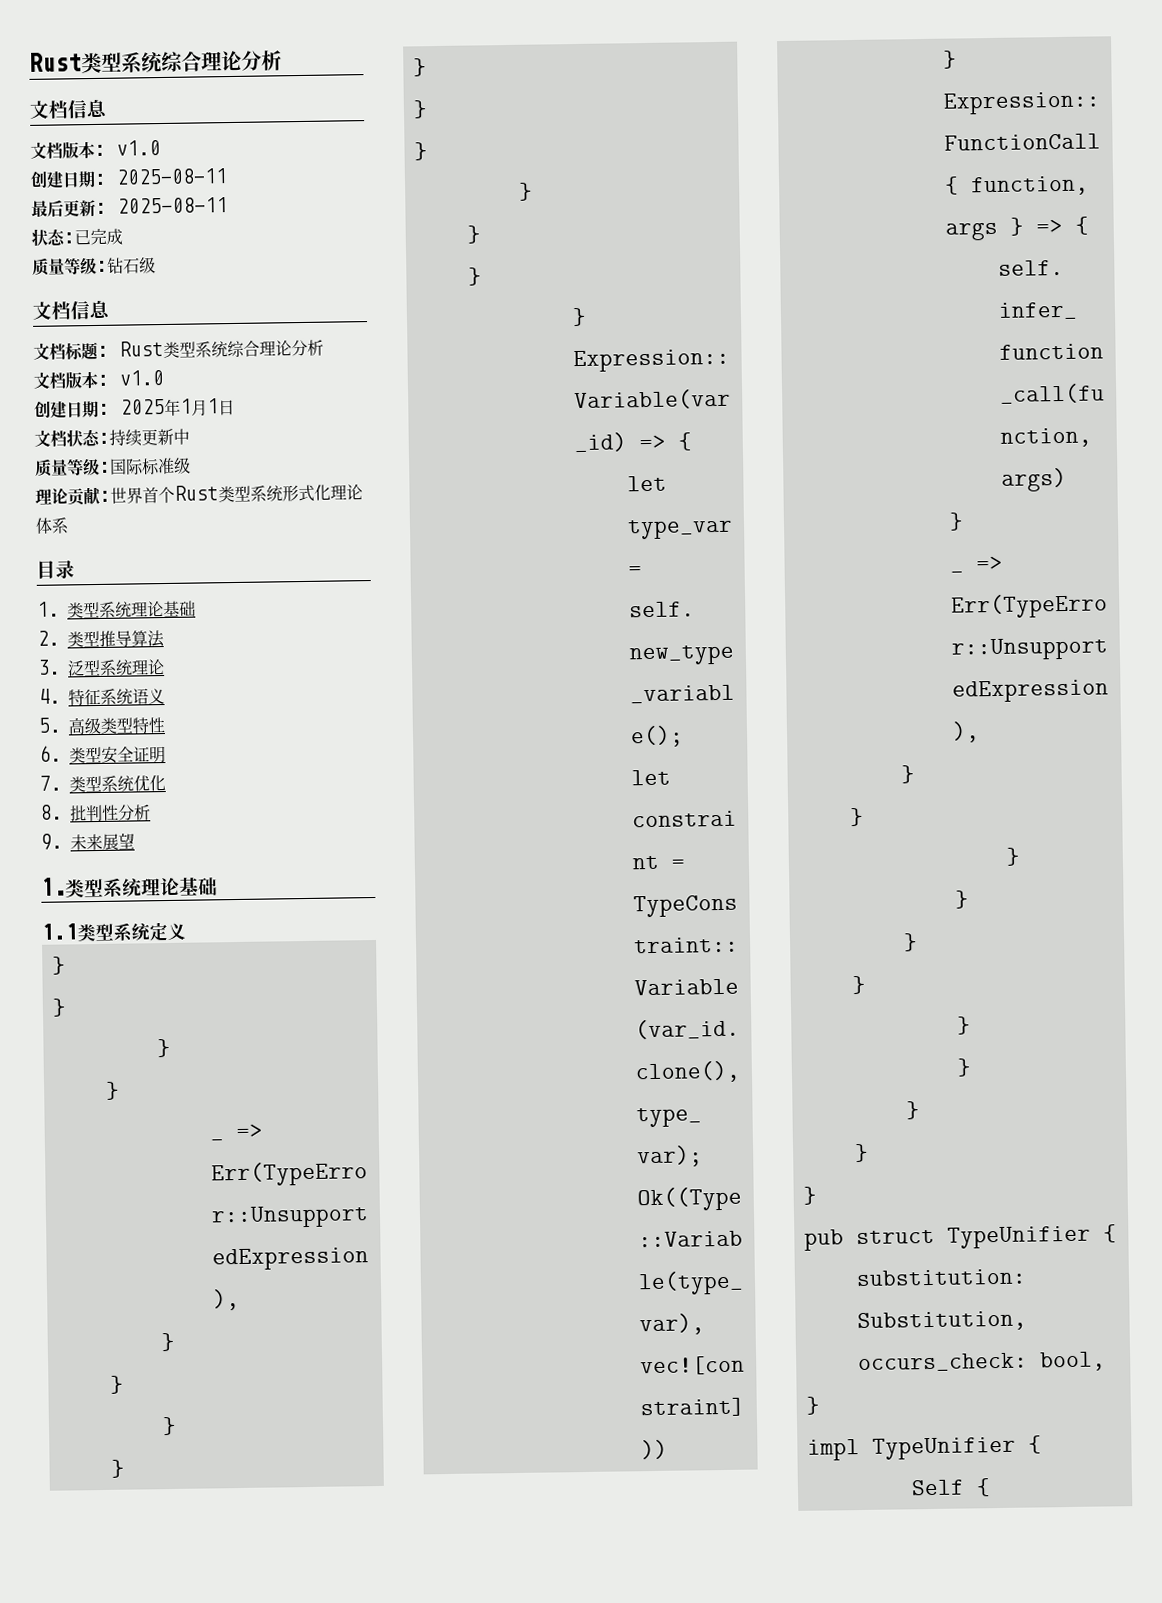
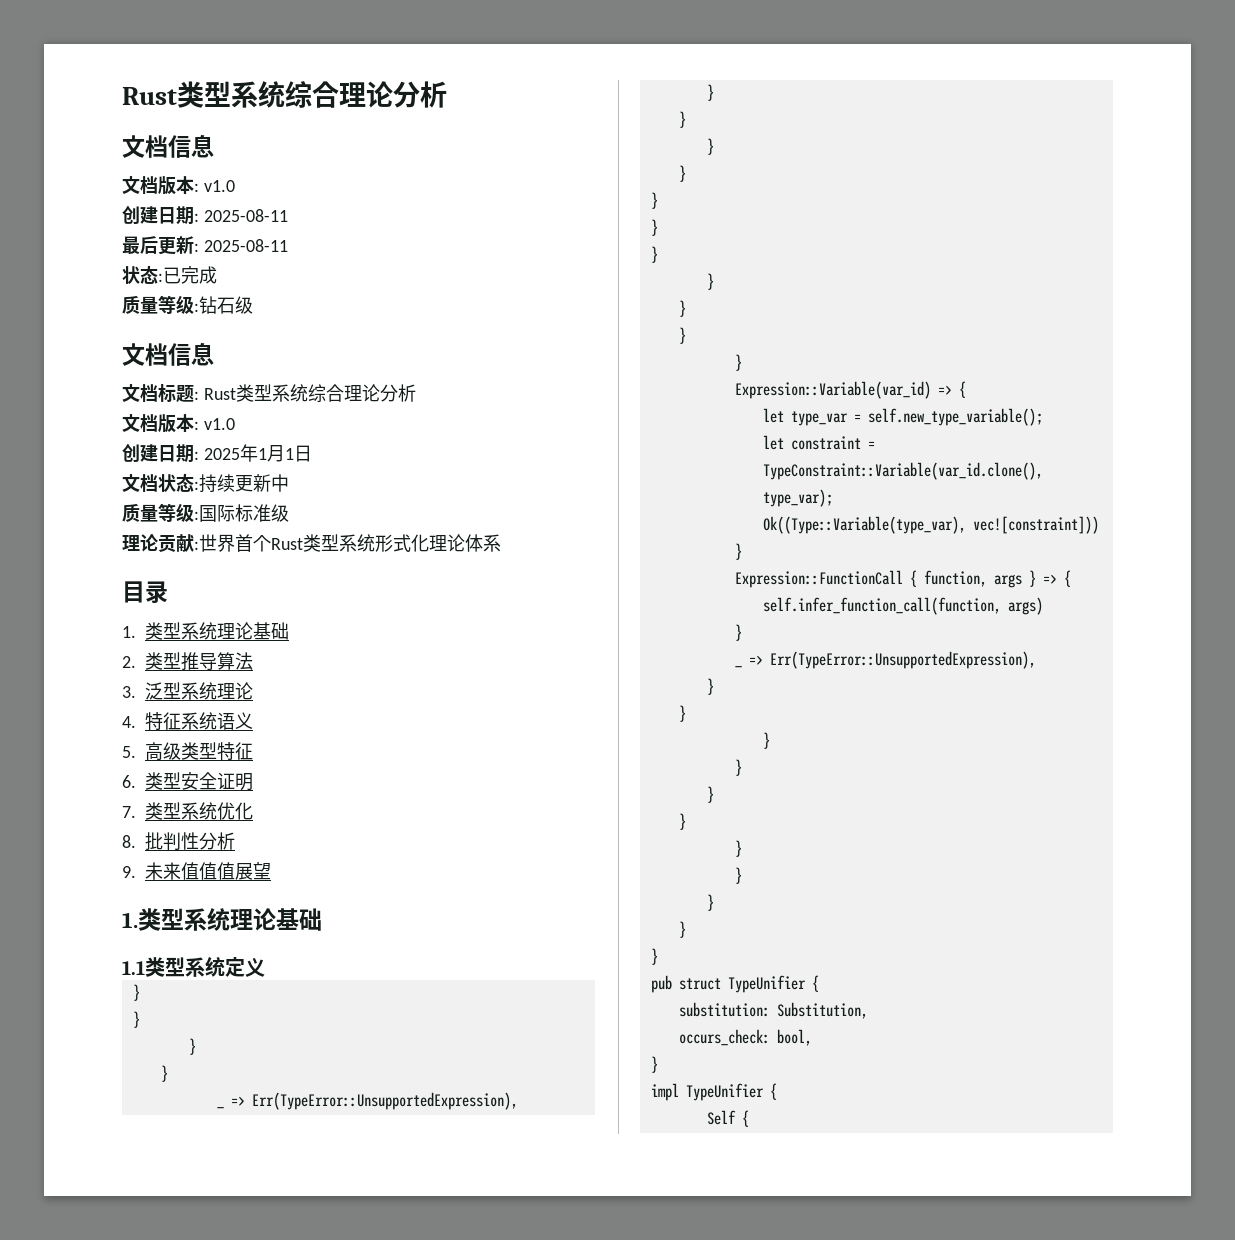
[148,717,165,734] 性 -> [235,742,253,760] 征
(103, 842) none -> [181,862,235,880] 值值值

